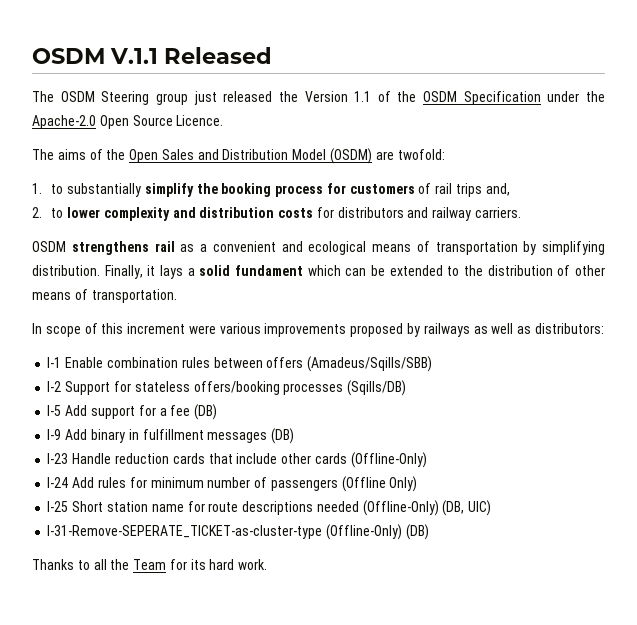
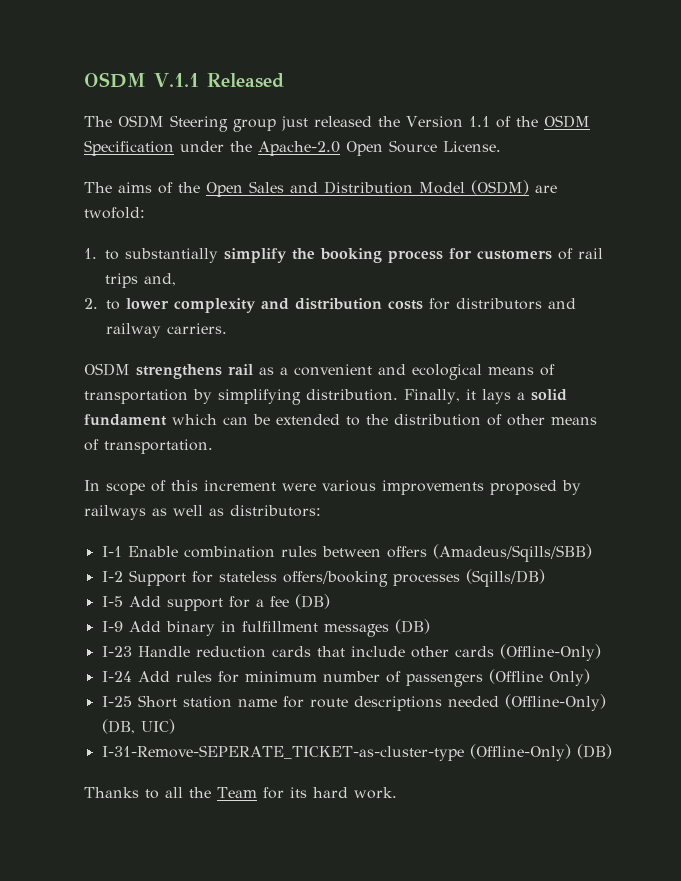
[176,115,224,126] Licence. -> [443,141,501,152] License.

